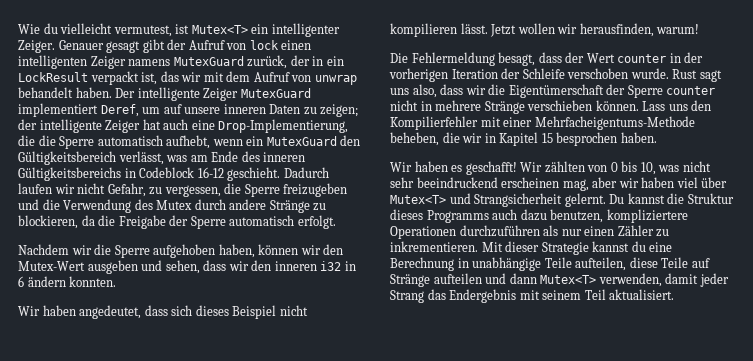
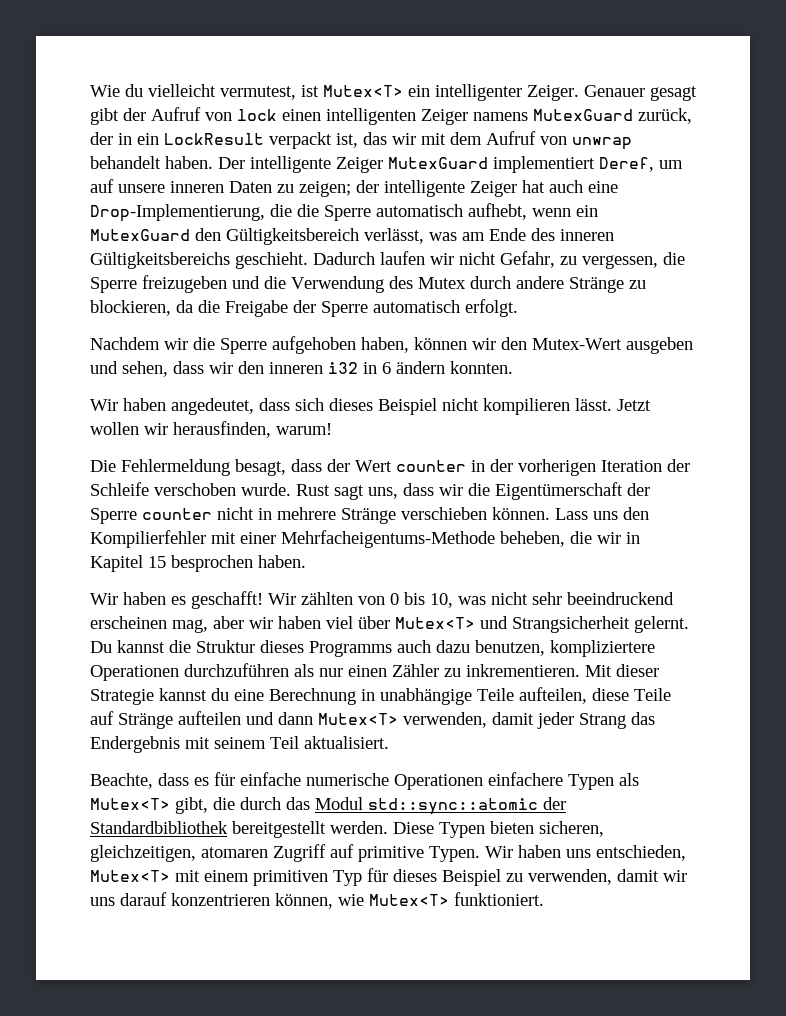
[124,167,224,178] in Codeblock 16-12 -> (230, 260) none
[390,84,437,98] uns also, -> [368,487,398,499] uns,
(675, 294) none -> [90,772,639,790] [90,797,566,815] [90,821,604,838] [90,844,686,862] [90,868,687,886] [90,892,544,909] // Beachte, dass es für einfache numerische Operationen einfachere Typen als Mutex<T> gibt, die durch das Modul std::sync::atomic der Standardbibliothek bereitgestellt werden. Diese Typen bieten sicheren, gleichzeitigen, atomaren Zugriff auf primitive Typen. Wir haben uns entschieden, Mutex<T> mit einem primitiven Typ für dieses Beispiel zu verwenden, damit wir uns darauf konzentrieren können, wie Mutex<T> funktioniert.

